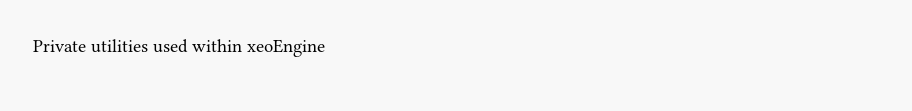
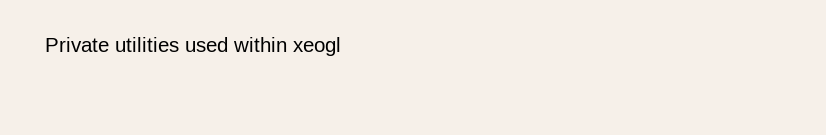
[247,39,325,57] xeoEngine -> [293,37,341,56] xeogl

